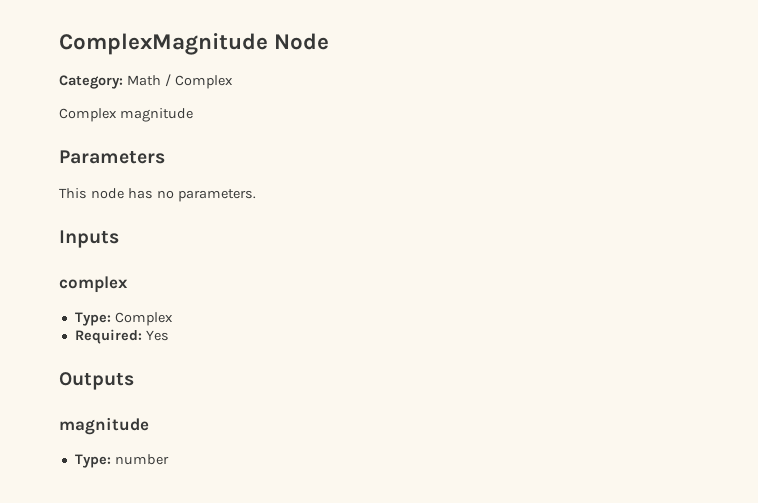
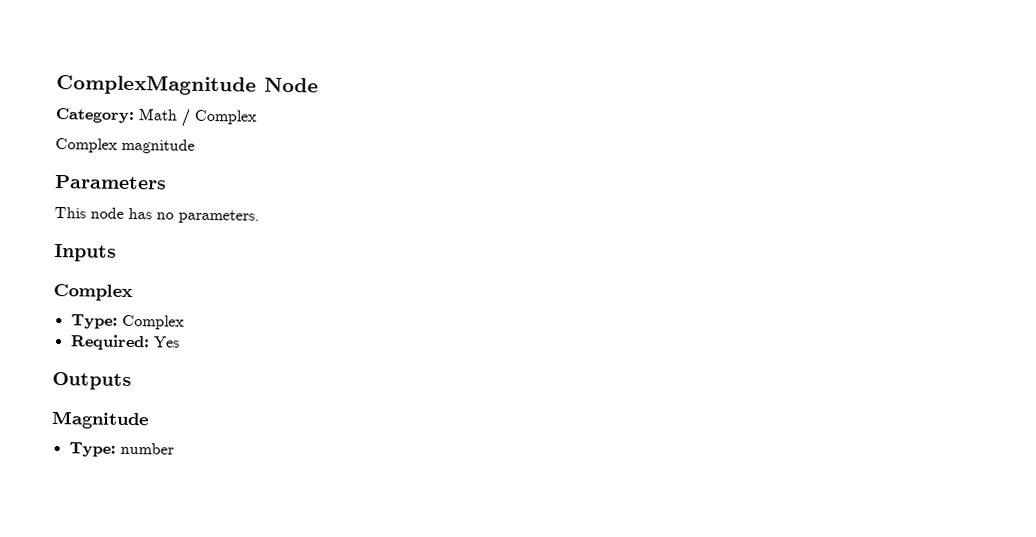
[59,276,128,293] complex -> [53,284,133,302] Complex
[59,417,149,435] magnitude -> [51,410,149,430] Magnitude

